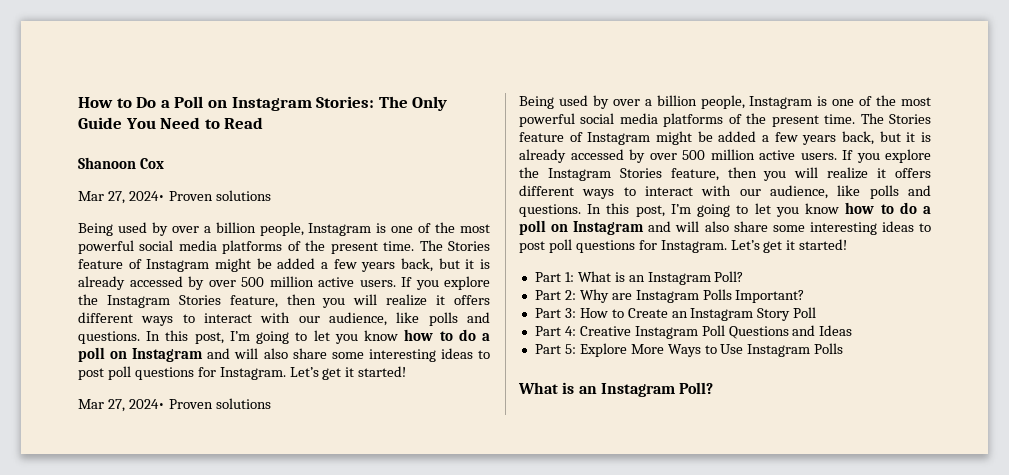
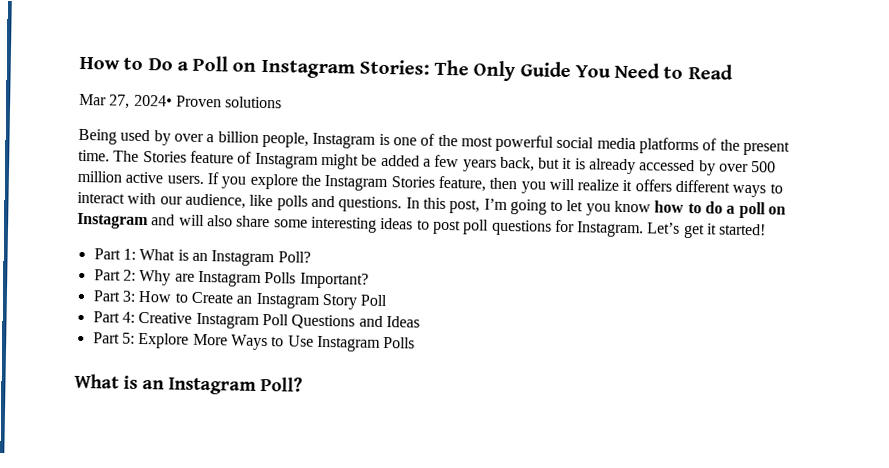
[78,157,164,169] [78,190,271,204] [78,222,491,236] [78,240,491,254] [78,258,491,272] [78,276,490,290] [78,294,491,308] [78,312,490,326] [78,329,490,344] [78,347,491,362] [78,366,407,380] // Shanoon Cox // Mar 27, 2024• Proven solutions // Being used by over a billion people, Instagram is one of the most powerful social media platforms of the present time. The Stories feature of Instagram might be added a few years back, but it is already accessed by over 500 million active users. If you explore the Instagram Stories feature, then you will realize it offers different ways to interact with our audience, like polls and questions. In this post, I’m going to let you know how to do a poll on Instagram and will also share some interesting ideas to post poll questions for Instagram. Let’s get it started! -> (733, 72) none

